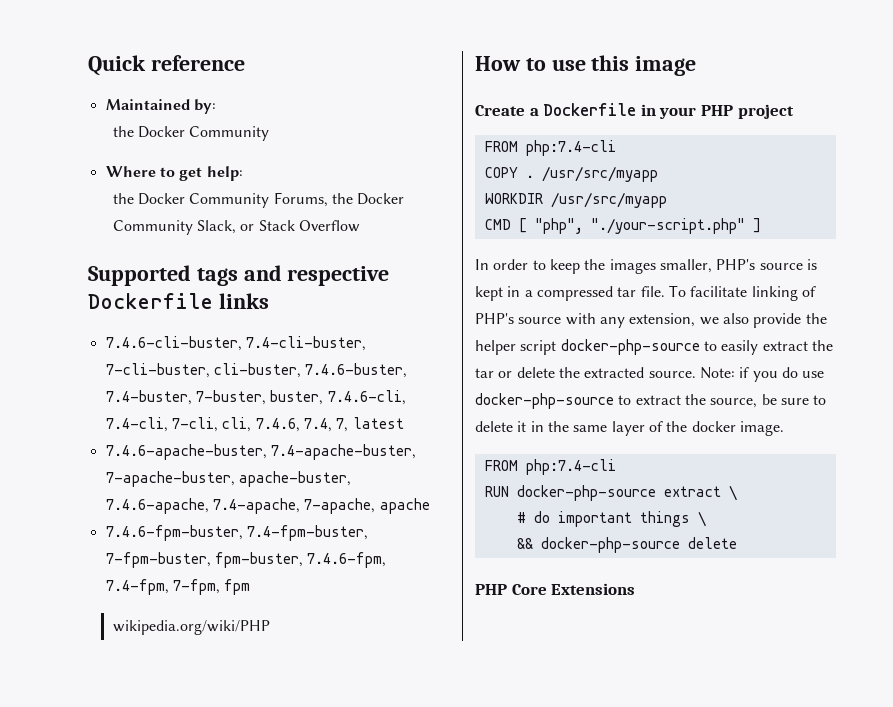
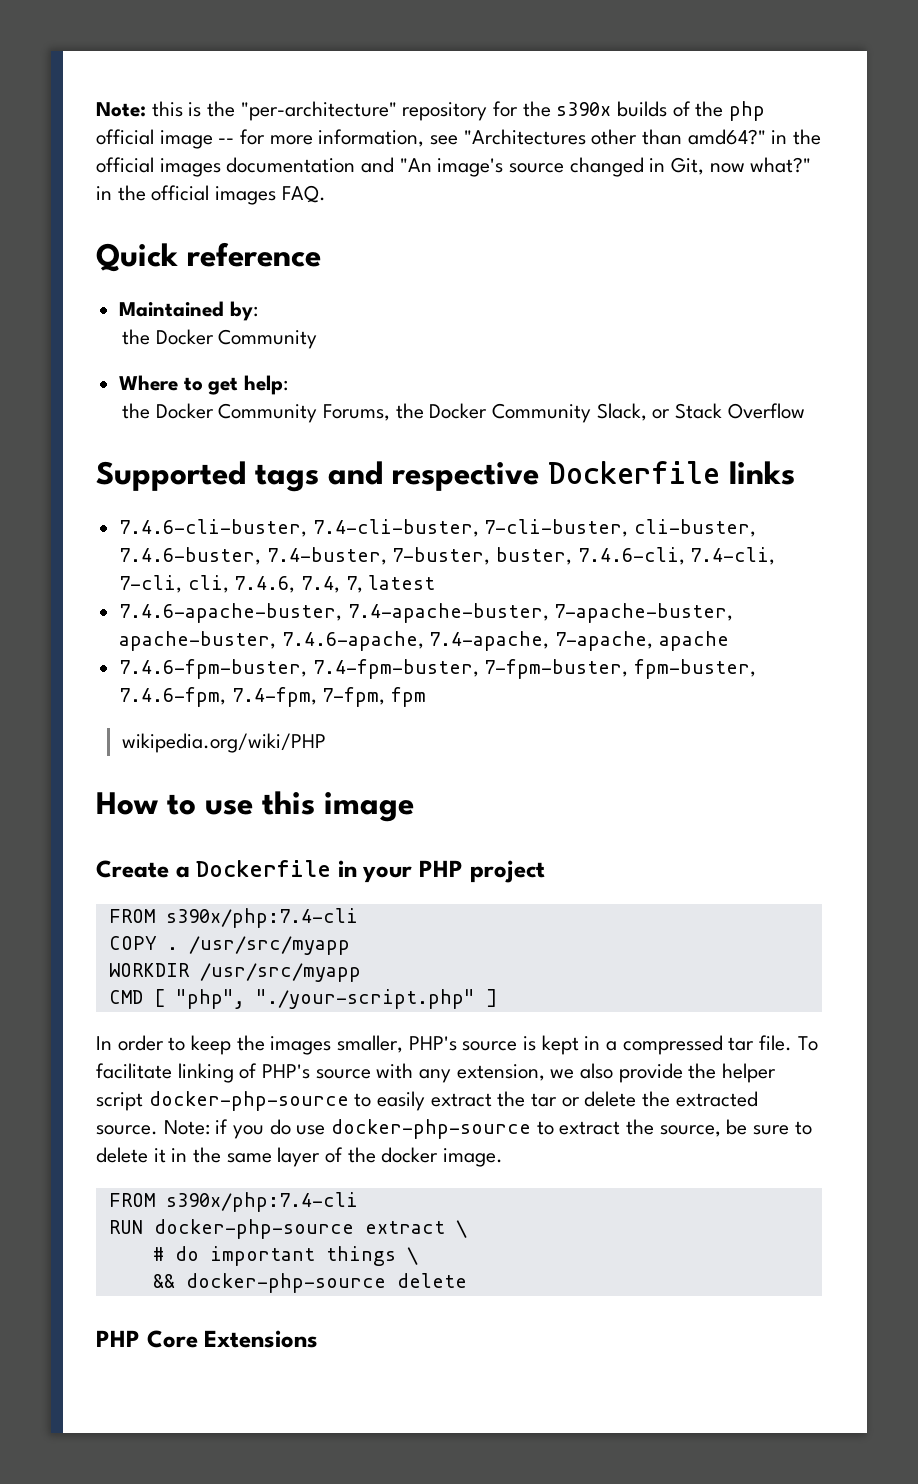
(88, 65) none -> [96,101,766,121] [96,129,822,149] [96,157,812,177] [96,185,326,205] Note: this is the "per-architecture" repository for the s390x builds of the php official image -- for more information, see "Architectures other than amd64?" in the official images documentation and "An image's source changed in Git, now what?" in the official images FAQ. //
[525,140,616,156] php:7.4-cli -> [165,908,358,928] s390x/php:7.4-cli
[525,459,616,475] php:7.4-cli -> [165,1192,358,1212] s390x/php:7.4-cli

